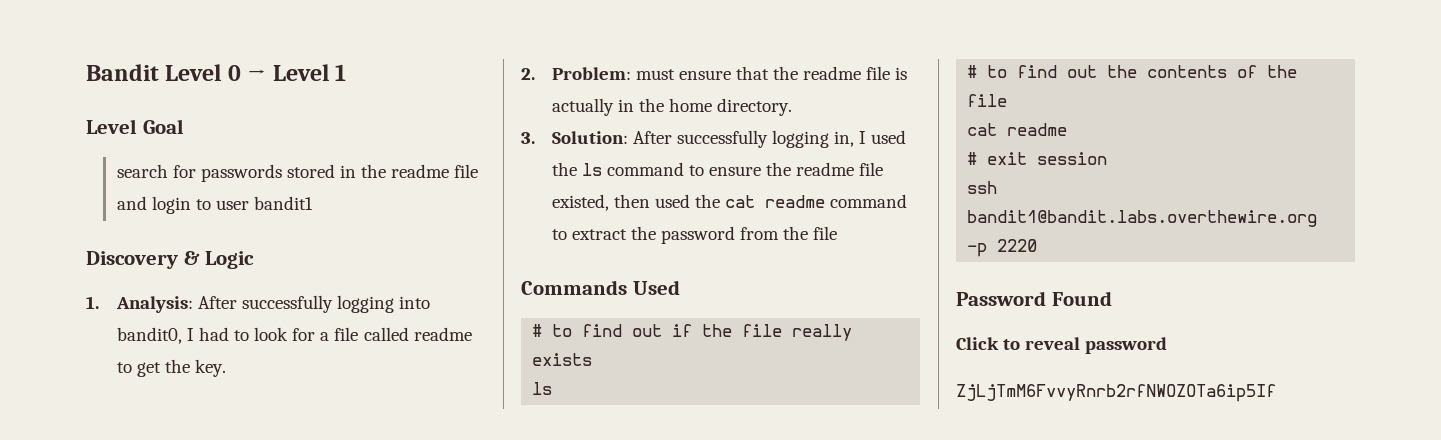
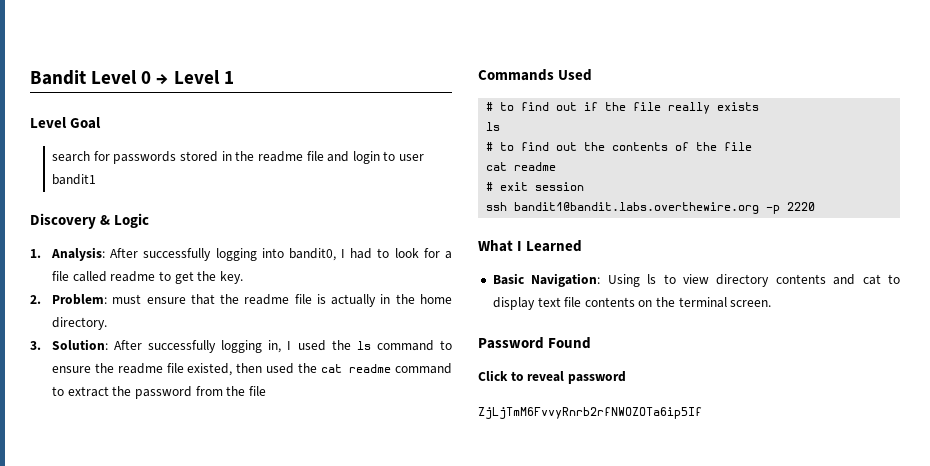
(1038, 245) none -> [478,240,583,252] [492,273,900,287] [492,297,772,310] // What I Learned // Basic Navigation: Using ls to view directory contents and cat to display text file contents on the terminal screen.

